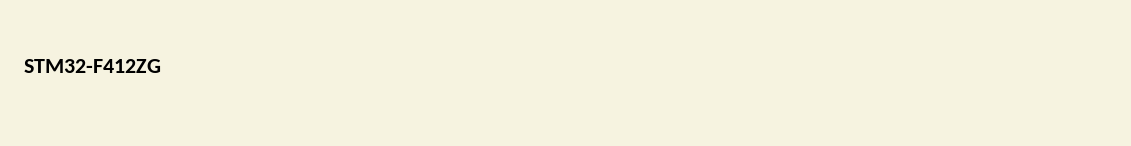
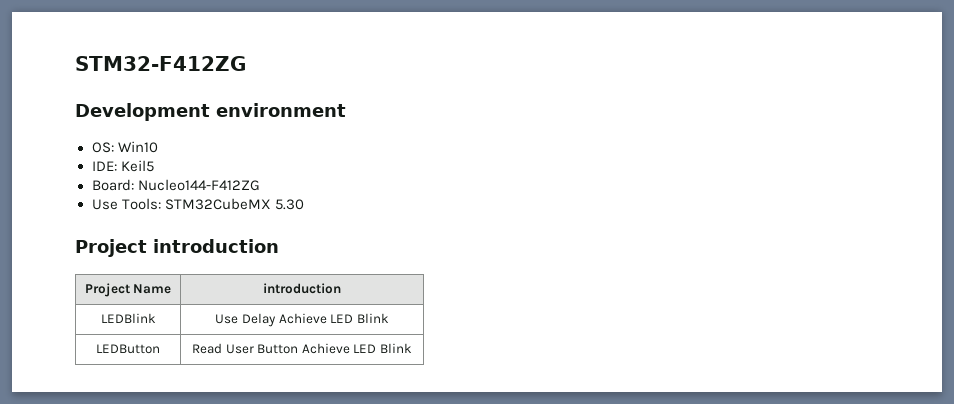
(161, 66) none -> [75,103,346,121] [91,141,158,153] [91,160,154,172] [91,179,260,191] [91,198,304,210] [75,239,279,257] [84,283,172,297] [263,283,341,294] [100,313,156,323] [215,313,389,327] [96,344,160,354] [191,343,413,354] // Development environment // OS: Win10 // IDE: Keil5 // Board: Nucleo144-F412ZG // Use Tools: STM32CubeMX 5.30 // Project introduction // Project Name | introduction // LEDBlink | Use Delay Achieve LED Blink // LEDButton | Read User Button Achieve LED Blink

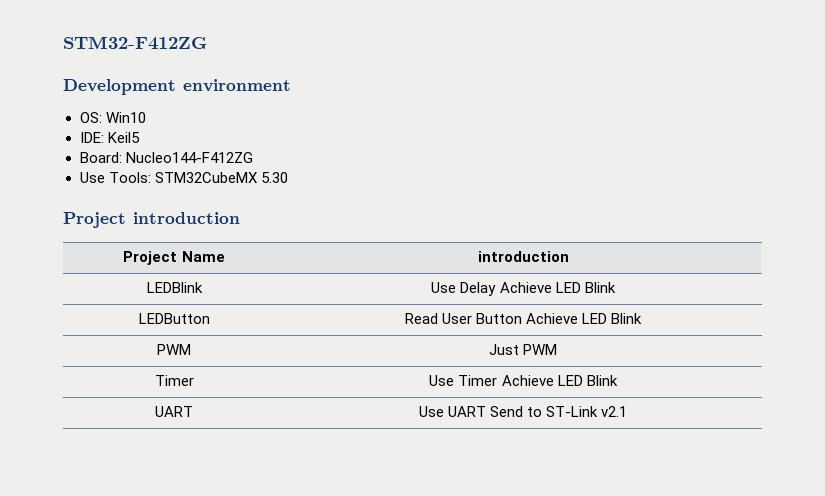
(413, 348) none -> [157,344,191,355] [488,344,558,355] [154,375,194,386] [429,375,618,386] [155,406,193,417] [418,406,628,417] // PWM | Just PWM // Timer | Use Timer Achieve LED Blink // UART | Use UART Send to ST-Link v2.1

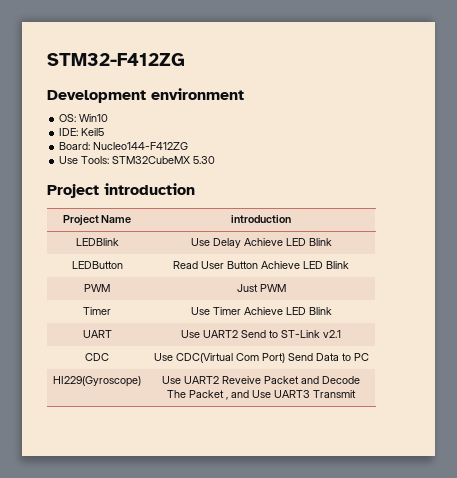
[447,406,486,417] UART -> [203,330,238,338] UART2
(628, 411) none -> [85,353,109,361] [153,353,369,363] [53,376,141,387] [162,376,360,384] [167,390,356,400] // CDC | Use CDC(Virtual Com Port) Send Data to PC // HI229(Gyroscope) | Use UART2 Reveive Packet and Decode The Packet , and Use UART3 Transmit

